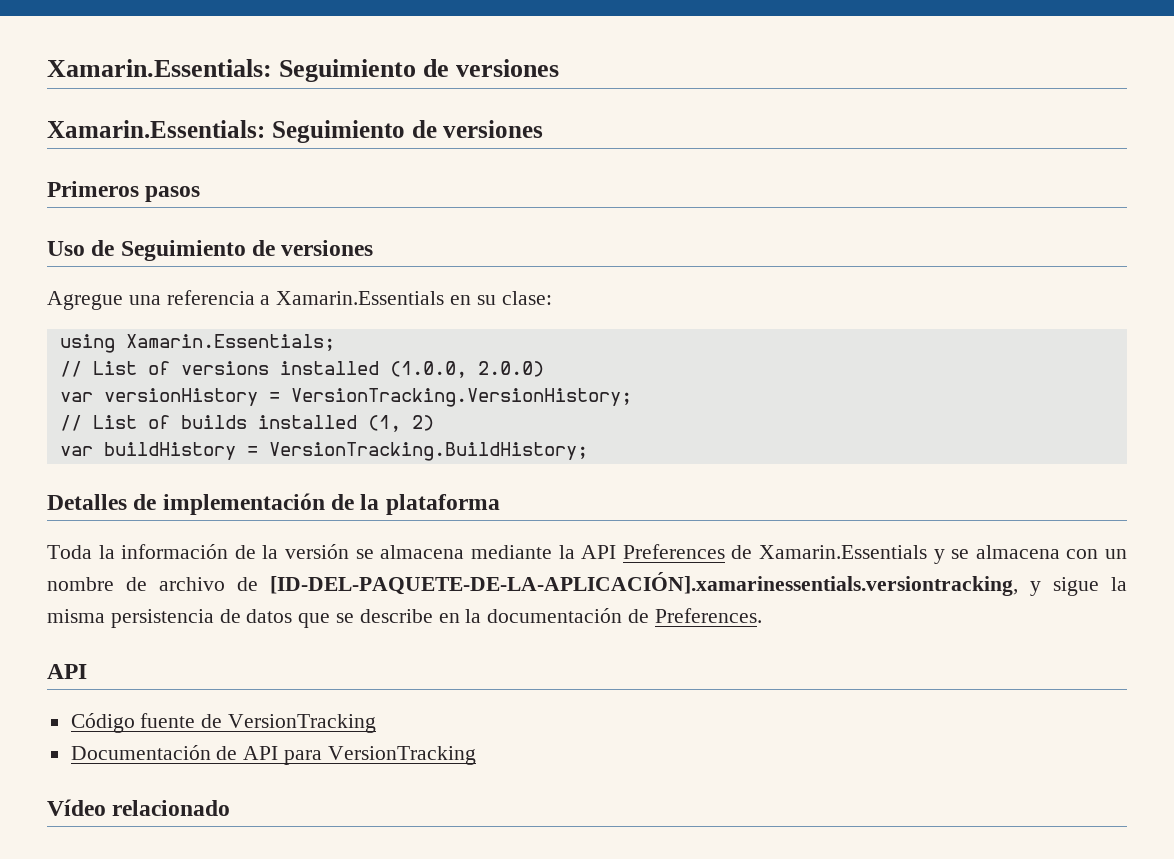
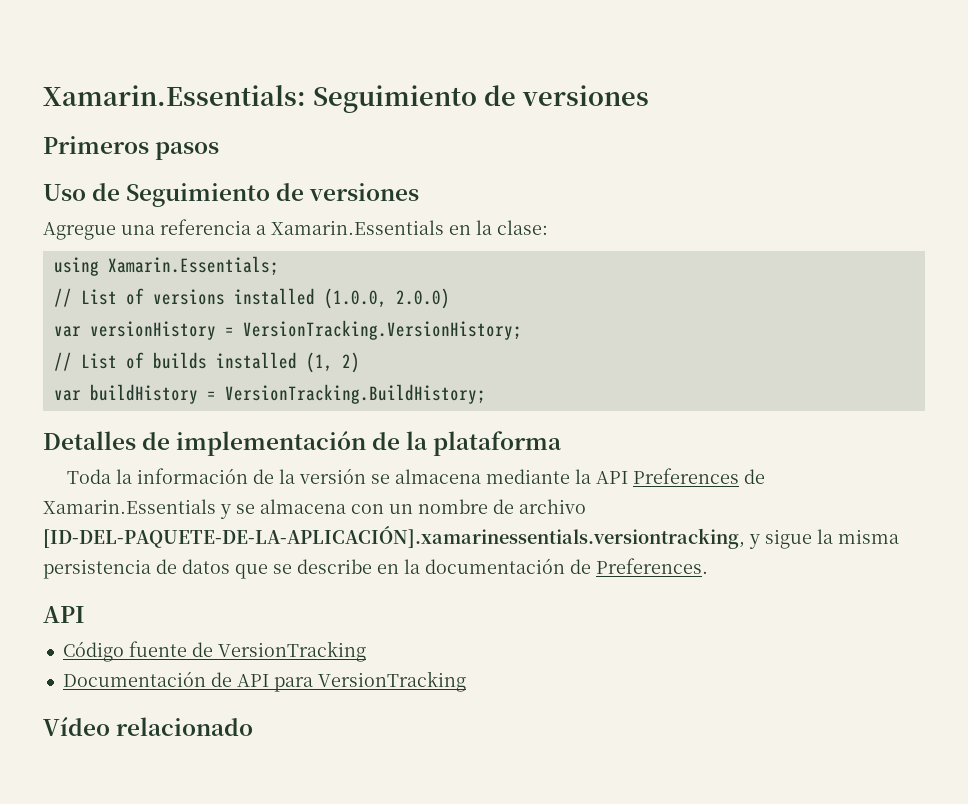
[47,59,560,82] [47,120,544,143] Xamarin.Essentials: Seguimiento de versiones // Xamarin.Essentials: Seguimiento de versiones -> [43,85,649,113] Xamarin.Essentials: Seguimiento de versiones
[476,295,496,305] su -> [476,220,492,235] la
[237,577,258,591] de -> (586, 506) none

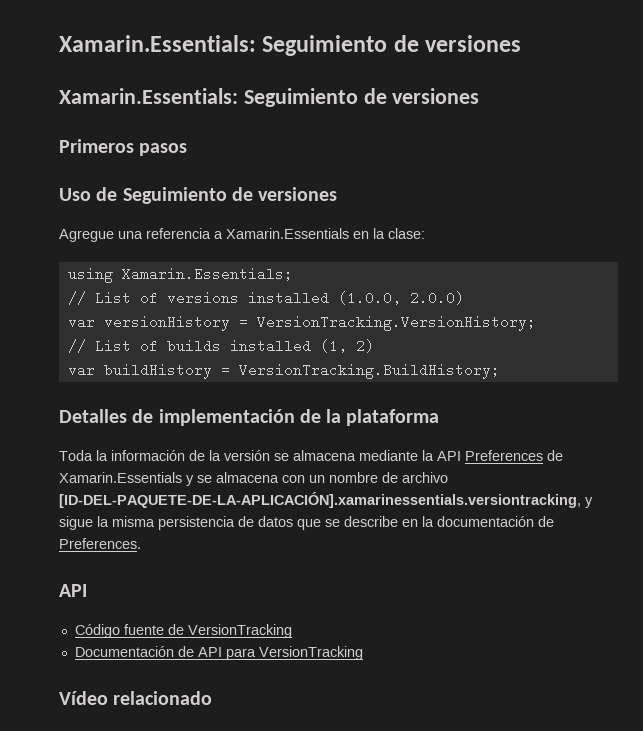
[43,85,649,113] Xamarin.Essentials: Seguimiento de versiones -> [59,35,522,56] [59,88,480,107] Xamarin.Essentials: Seguimiento de versiones // Xamarin.Essentials: Seguimiento de versiones

